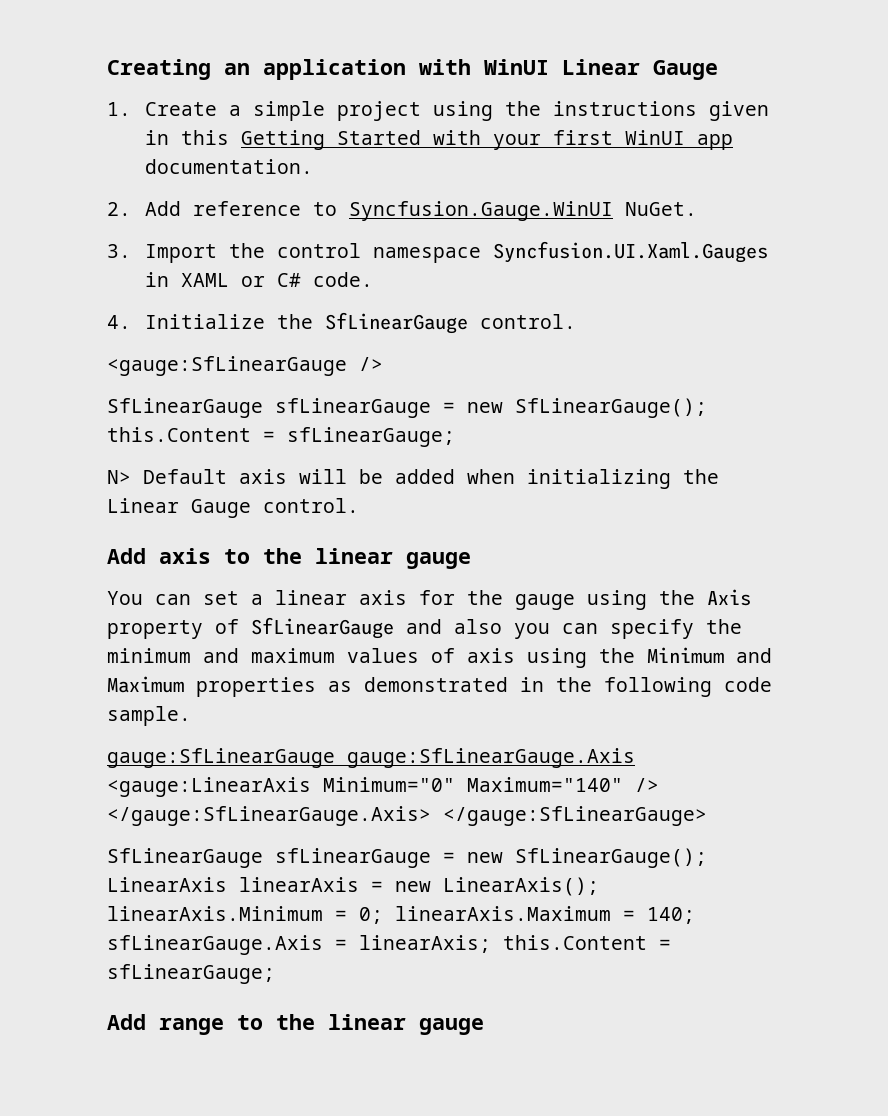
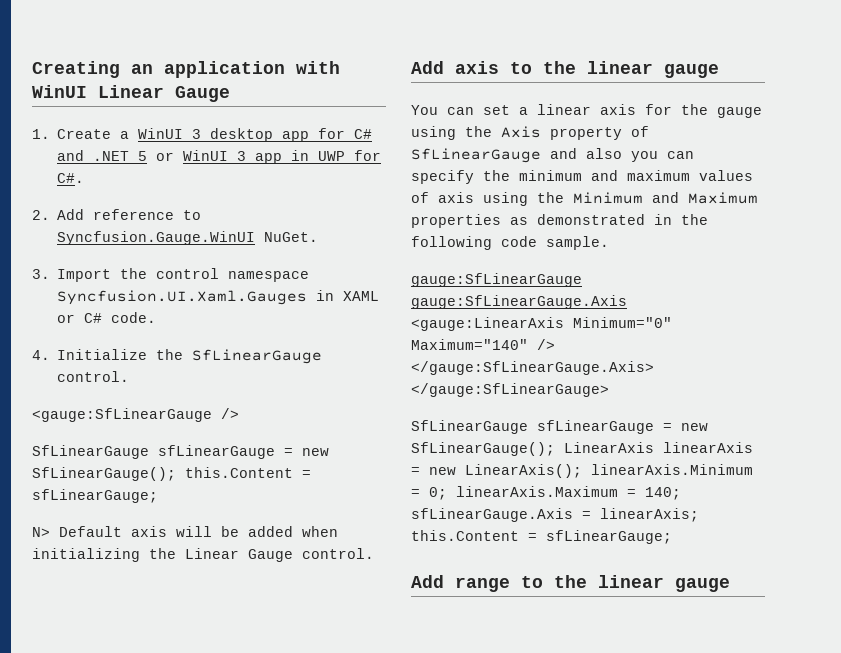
[253,101,770,121] [145,130,734,150] [145,159,314,174] simple project using the instructions given in this Getting Started with your first WinUI app documentation. -> [138,128,373,142] [57,150,382,164] [57,173,85,183] WinUI 3 desktop app for C# and .NET 5 or WinUI 3 app in UWP for C#.

